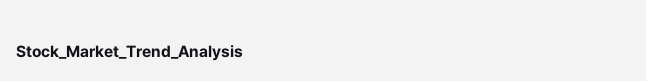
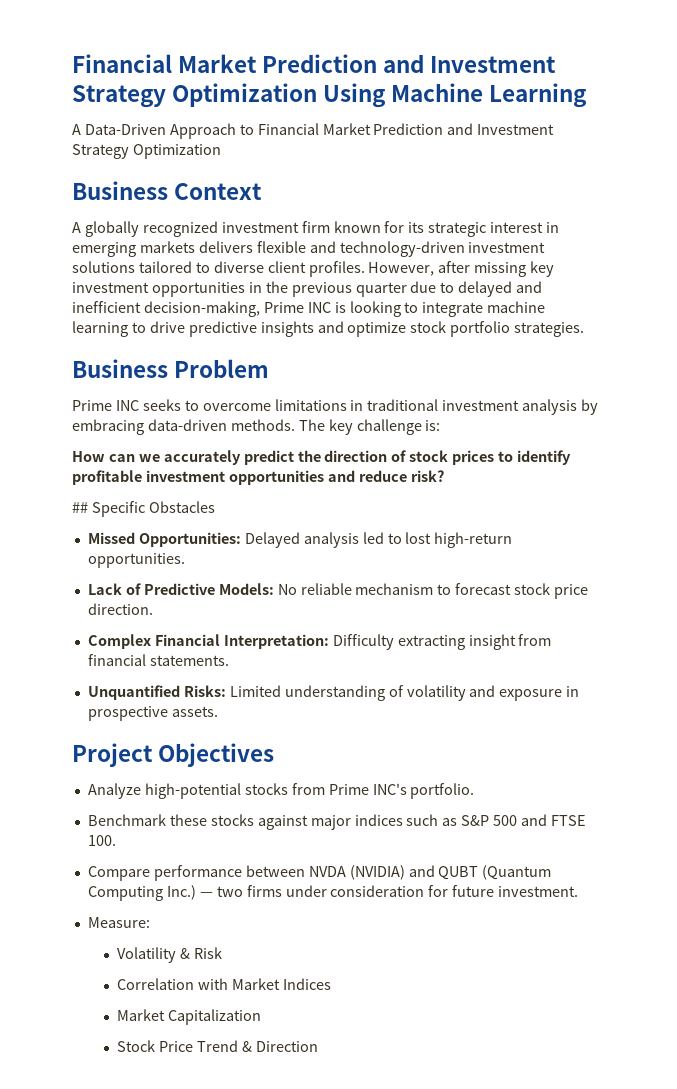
[16,45,243,61] Stock_Market_Trend_Analysis -> [72,54,557,73] [72,83,588,108] [72,123,555,139] [72,144,221,159] [72,181,263,200] [72,221,560,237] [72,241,546,257] [72,261,555,277] [72,281,543,297] [72,301,546,317] [72,321,585,337] [72,359,270,378] [72,399,599,415] [72,419,441,435] [72,450,572,465] [72,470,444,485] [72,501,215,517] [87,532,513,548] [87,553,185,568] [87,583,589,599] [87,603,153,615] [87,634,552,650] [87,654,229,666] [87,685,580,701] [87,706,218,721] [72,743,275,767] [87,783,475,799] [87,814,587,830] [87,835,116,846] [87,865,552,881] [87,885,579,901] [87,917,150,928] [116,947,222,963] [116,978,331,990] [116,1009,261,1025] [116,1040,318,1052] Financial Market Prediction and Investment Strategy Optimization Using Machine Learning // A Data-Driven Approach to Financial Market Prediction and Investment Strategy Optimization // Business Context // A globally recognized investment firm known for its strategic interest in emerging markets delivers flexible and technology-driven investment solutions tailored to diverse client profiles. However, after missing key investment opportunities in the previous quarter due to delayed and inefficient decision-making, Prime INC is looking to integrate machine learning to drive predictive insights and optimize stock portfolio strategies. // Business Problem // Prime INC seeks to overcome limitations in traditional investment analysis by embracing data-driven methods. The key challenge is: // How can we accurately predict the direction of stock prices to identify profitable investment opportunities and reduce risk? // ## Specific Obstacles // Missed Opportunities: Delayed analysis led to lost high-return opportunities. // Lack of Predictive Models: No reliable mechanism to forecast stock price direction. // Complex Financial Interpretation: Difficulty extracting insight from financial statements. // Unquantified Risks: Limited understanding of volatility and exposure in prospective assets. // Project Objectives // Analyze high-potential stocks from Prime INC's portfolio. // Benchmark these stocks against major indices such as S&P 500 and FTSE 100. // Compare performance between NVDA (NVIDIA) and QUBT (Quantum Computing Inc.) — two firms under consideration for future investment. // Measure: // Volatility & Risk // Correlation with Market Indices // Market Capitalization // Stock Price Trend & Direction

